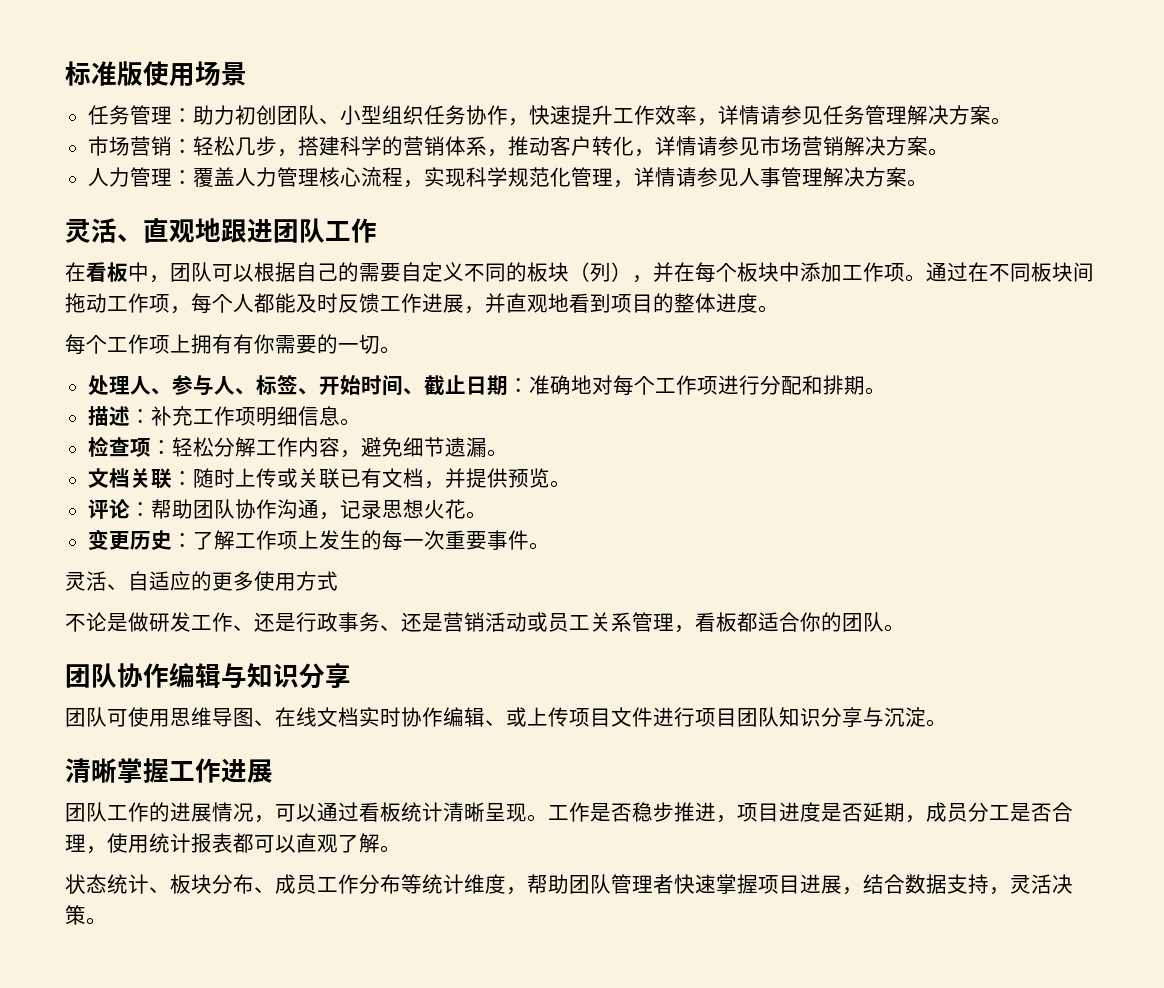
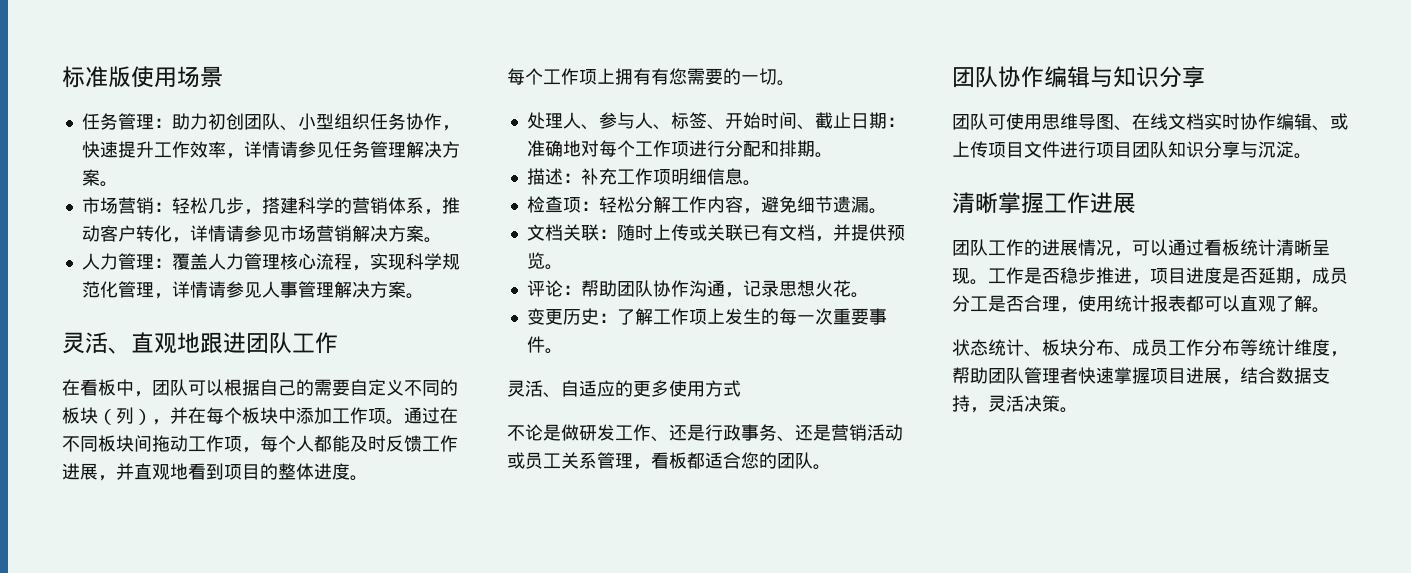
[254,334,275,354] 你 -> [669,68,687,85] 您
[800,612,821,632] 你 -> [741,452,759,469] 您

